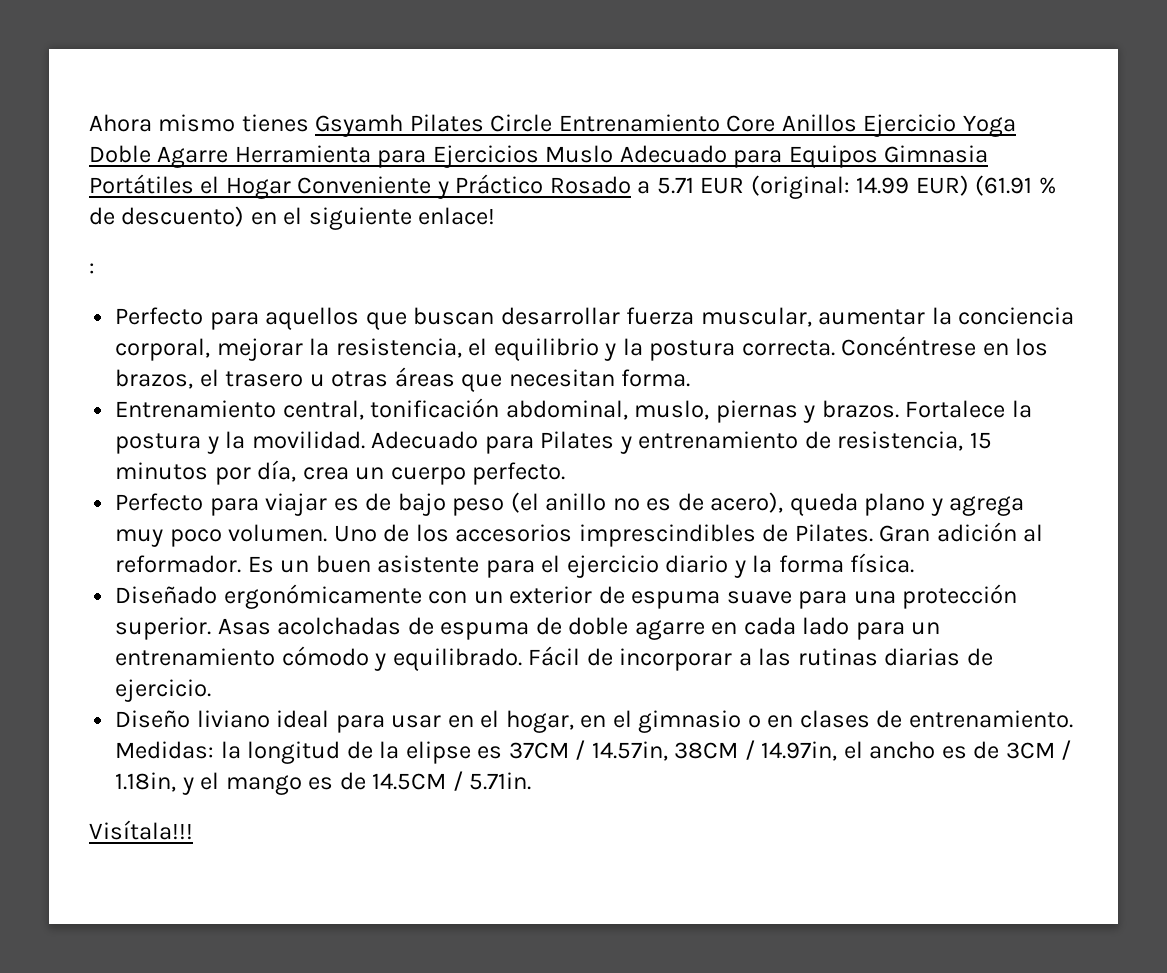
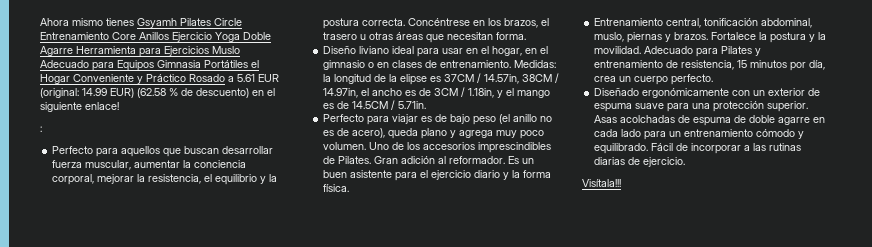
[656,177,694,194] 5.71 -> [237,74,255,82] 5.61
[975,175,1033,196] (61.91 -> [137,88,166,98] (62.58
[115,398,1032,423] [115,431,992,454] [115,460,566,485] [115,492,1025,516] [115,522,1044,547] [115,553,915,578] [115,584,1018,609] [115,617,941,640] [115,646,993,671] [115,679,212,702] // Entrenamiento central, tonificación abdominal, muslo, piernas y brazos. Fortalece la postura y la movilidad. Adecuado para Pilates y entrenamiento de resistencia, 15 minutos por día, crea un cuerpo perfecto. // Perfecto para viajar es de bajo peso (el anillo no es de acero), queda plano y agrega muy poco volumen. Uno de los accesorios imprescindibles de Pilates. Gran adición al reformador. Es un buen asistente para el ejercicio diario y la forma física. // Diseñado ergonómicamente con un exterior de espuma suave para una protección superior. Asas acolchadas de espuma de doble agarre en cada lado para un entrenamiento cómodo y equilibrado. Fácil de incorporar a las rutinas diarias de ejercicio. -> (527, 36) none
(532, 781) none -> [323,114,553,125] [323,128,545,139] [323,142,552,153] [323,156,535,164] [323,170,552,181] [323,184,350,192] [594,18,813,28] [594,32,827,43] [594,46,762,57] [594,60,826,71] [594,74,714,85] [594,87,821,98] [594,101,809,112] [594,115,826,126] [594,129,805,140] [594,143,802,154] [594,157,686,167] // Perfecto para viajar es de bajo peso (el anillo no es de acero), queda plano y agrega muy poco volumen. Uno de los accesorios imprescindibles de Pilates. Gran adición al reformador. Es un buen asistente para el ejercicio diario y la forma física. // Entrenamiento central, tonificación abdominal, muslo, piernas y brazos. Fortalece la postura y la movilidad. Adecuado para Pilates y entrenamiento de resistencia, 15 minutos por día, crea un cuerpo perfecto. // Diseñado ergonómicamente con un exterior de espuma suave para una protección superior. Asas acolchadas de espuma de doble agarre en cada lado para un entrenamiento cómodo y equilibrado. Fácil de incorporar a las rutinas diarias de ejercicio.

